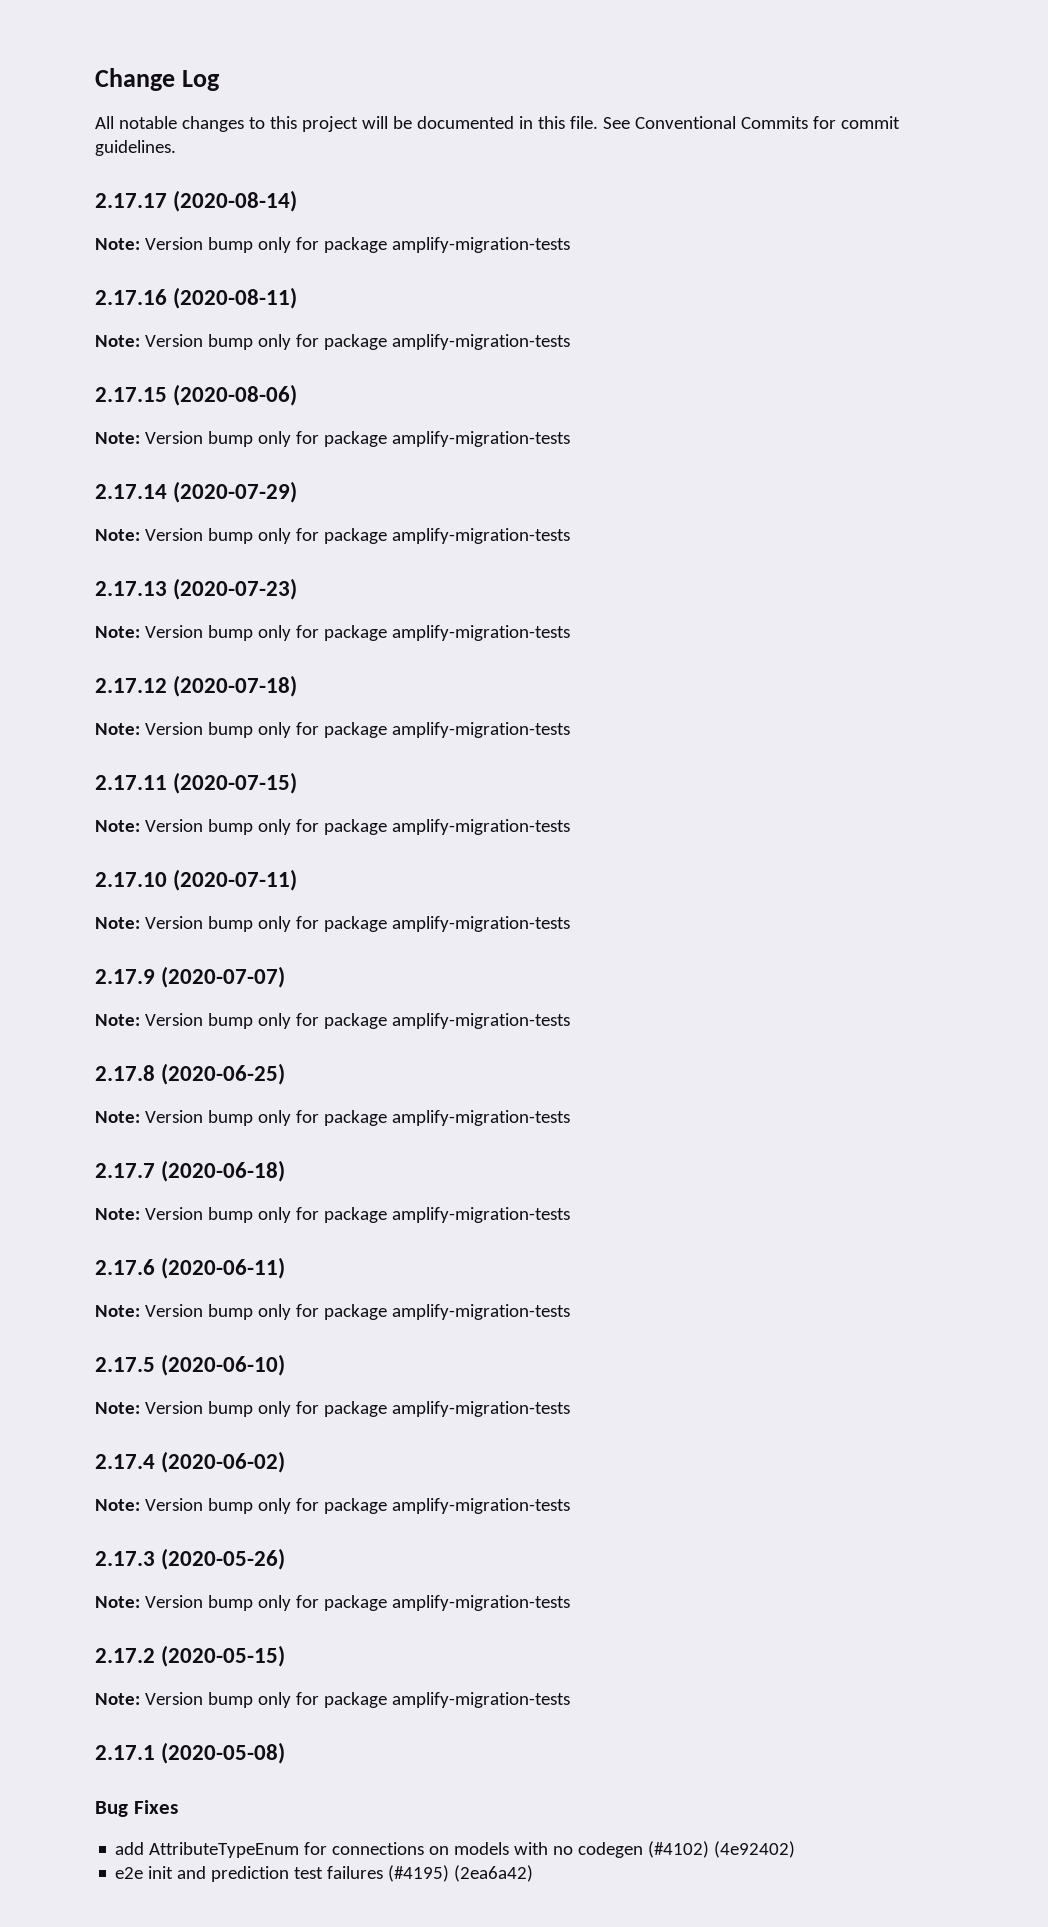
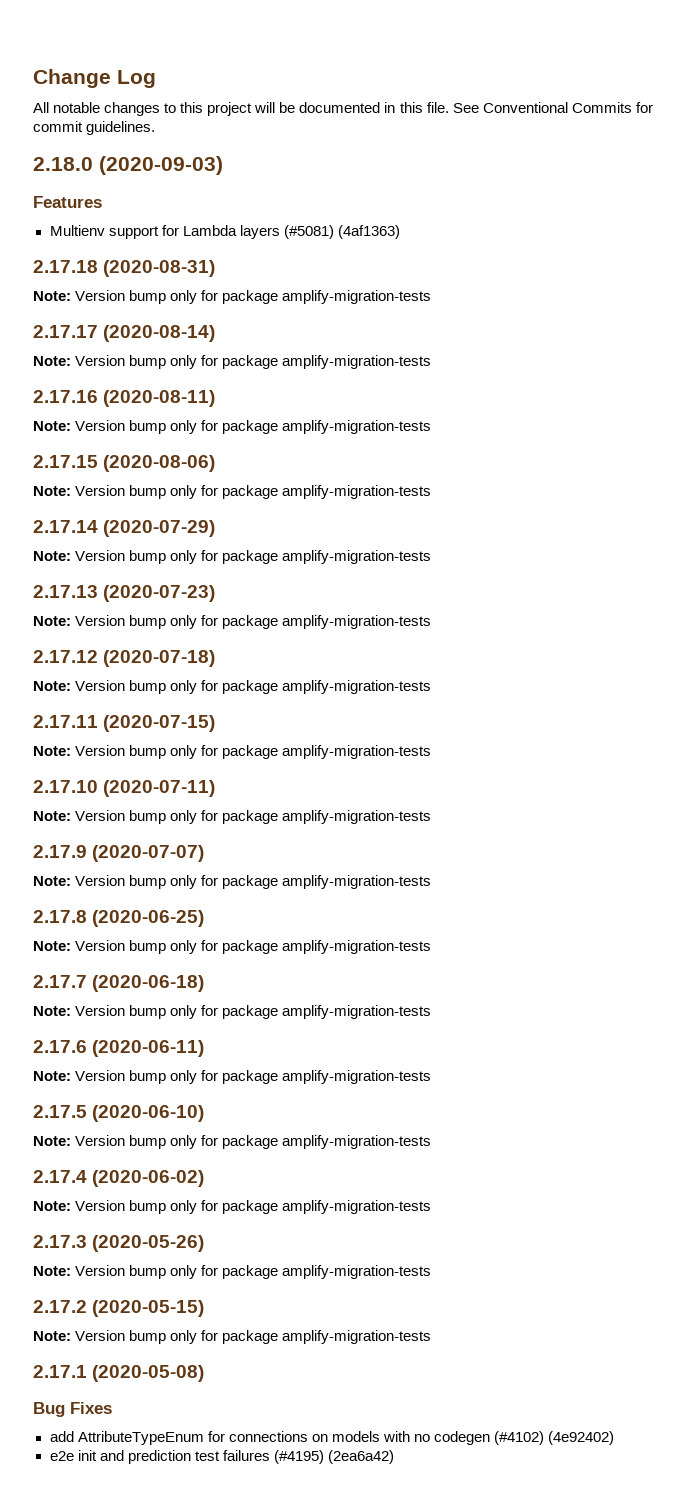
(176, 148) none -> [33,156,223,175] [33,196,102,208] [49,225,400,239] [33,260,216,277] [33,290,432,304] // 2.18.0 (2020-09-03) // Features // Multienv support for Lambda layers (#5081) (4af1363) // 2.17.18 (2020-08-31) // Note: Version bump only for package amplify-migration-tests

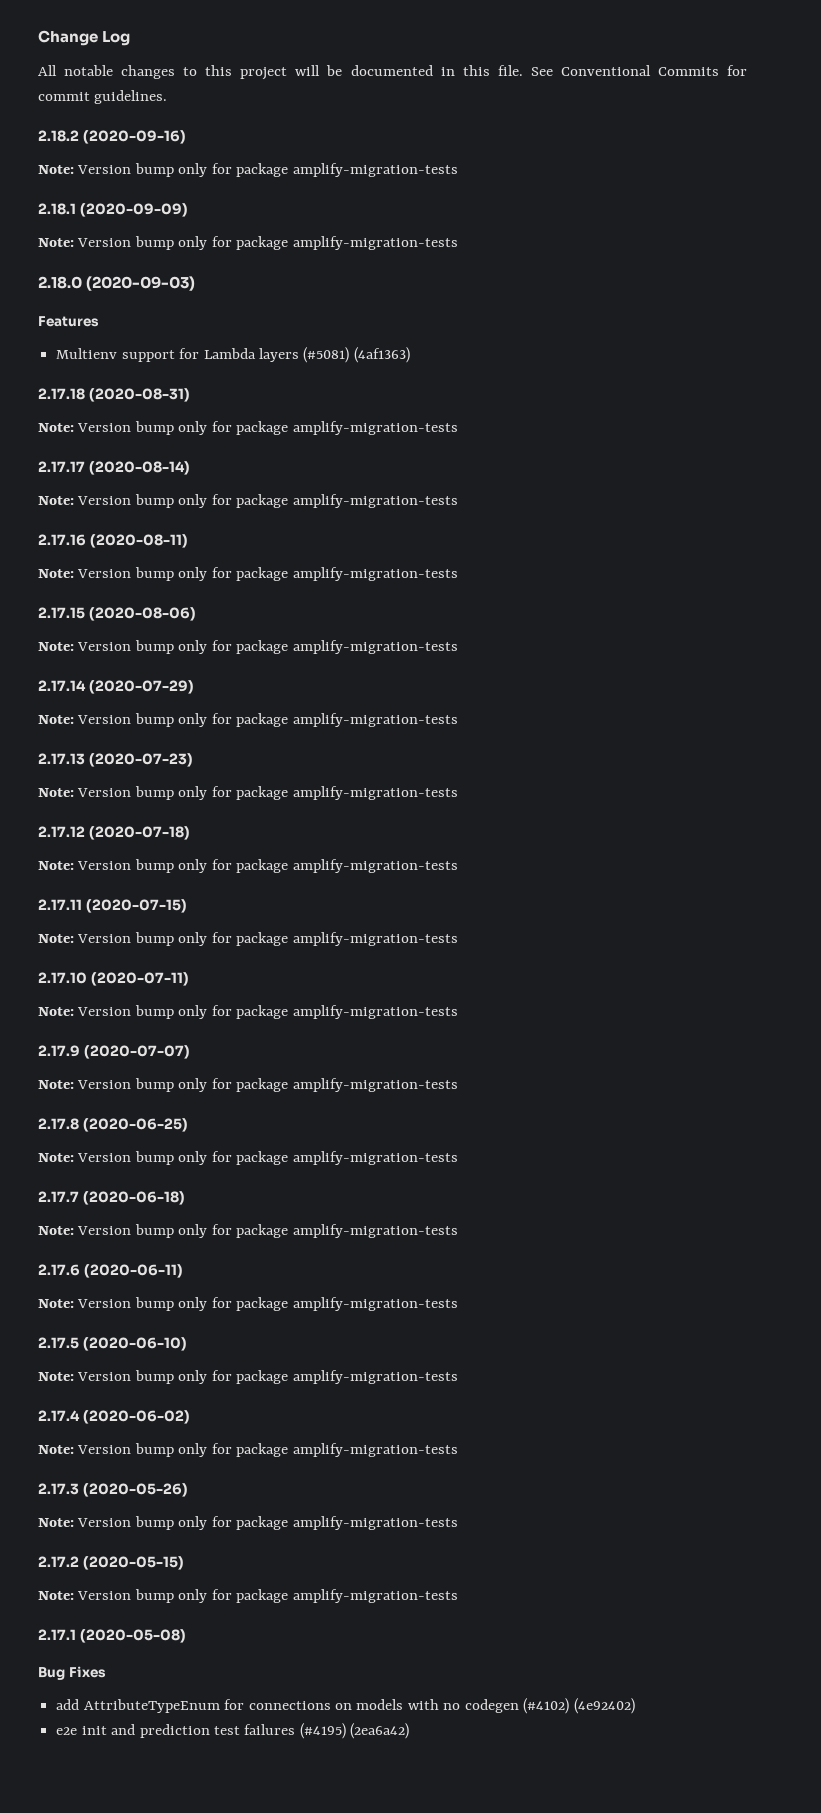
(156, 128) none -> [38,130,186,144] [38,163,458,177] [38,203,188,217] [38,236,458,250] // 2.18.2 (2020-09-16) // Note: Version bump only for package amplify-migration-tests // 2.18.1 (2020-09-09) // Note: Version bump only for package amplify-migration-tests

